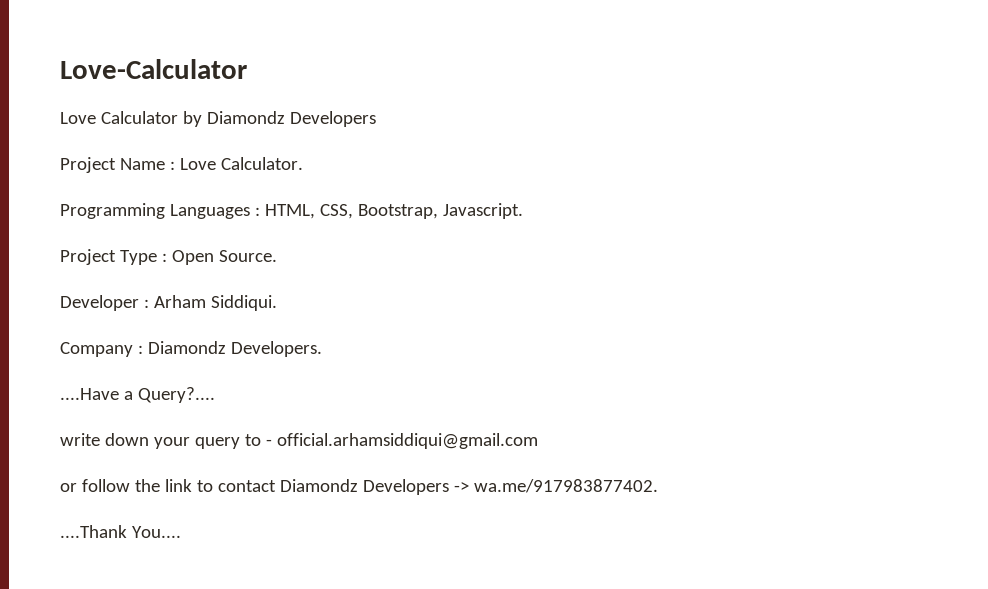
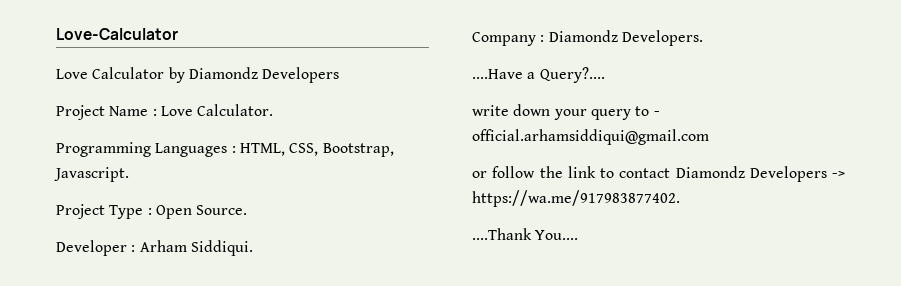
[473,479,658,493] wa.me/917983877402. -> [472,190,680,207] https://wa.me/917983877402.

